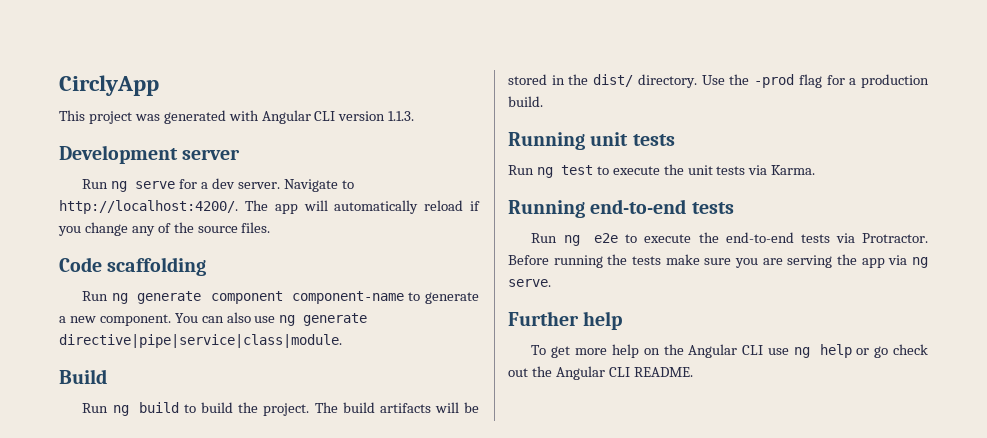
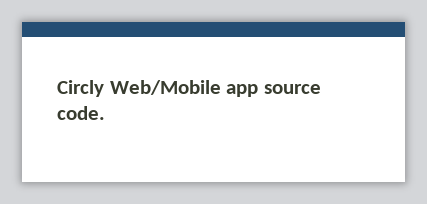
[59,75,159,96] [59,110,415,124] [59,145,241,164] [82,178,354,192] [59,200,480,214] [58,222,271,236] [59,257,207,276] [82,291,479,304] [59,312,368,326] [59,334,342,348] [59,369,107,384] [82,402,479,416] [508,74,929,88] [508,96,543,107] [508,132,675,150] [508,164,816,178] [508,199,734,218] [531,232,928,246] [508,254,928,268] [508,279,551,287] [508,311,623,330] [531,344,928,358] [508,366,693,380] CirclyApp // This project was generated with Angular CLI version 1.1.3. // Development server // Run ng serve for a dev server. Navigate to http://localhost:4200/. The app will automatically reload if you change any of the source files. // Code scaffolding // Run ng generate component component-name to generate a new component. You can also use ng generate directive|pipe|service|class|module. // Build // Run ng build to build the project. The build artifacts will be stored in the dist/ directory. Use the -prod flag for a production build. // Running unit tests // Run ng test to execute the unit tests via Karma. // Running end-to-end tests // Run ng e2e to execute the end-to-end tests via Protractor. Before running the tests make sure you are serving the app via ng serve. // Further help // To get more help on the Angular CLI use ng help or go check out the Angular CLI README. -> [57,80,321,97] [57,106,105,120] Circly Web/Mobile app source code.

